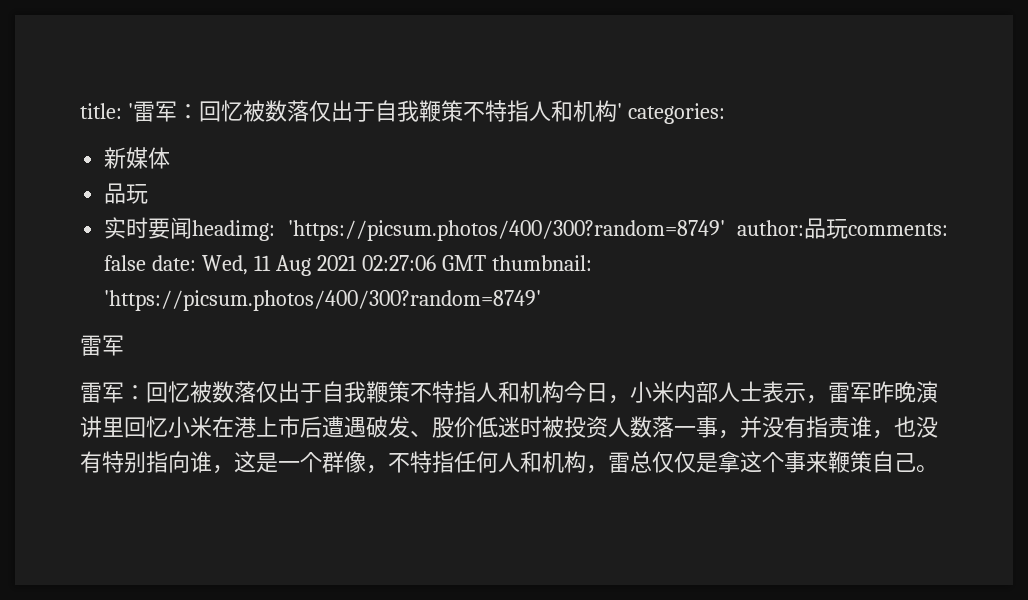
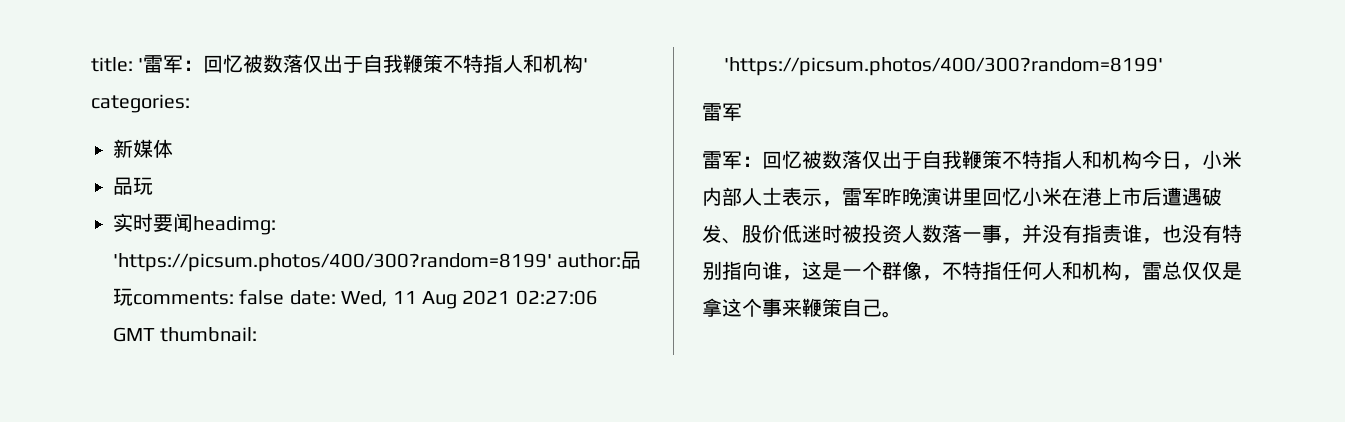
[287,220,725,241] 'https://picsum.photos/400/300?random=8749' -> [113,253,552,272] 'https://picsum.photos/400/300?random=8199'
[104,290,542,311] 'https://picsum.photos/400/300?random=8749' -> [724,57,1163,76] 'https://picsum.photos/400/300?random=8199'

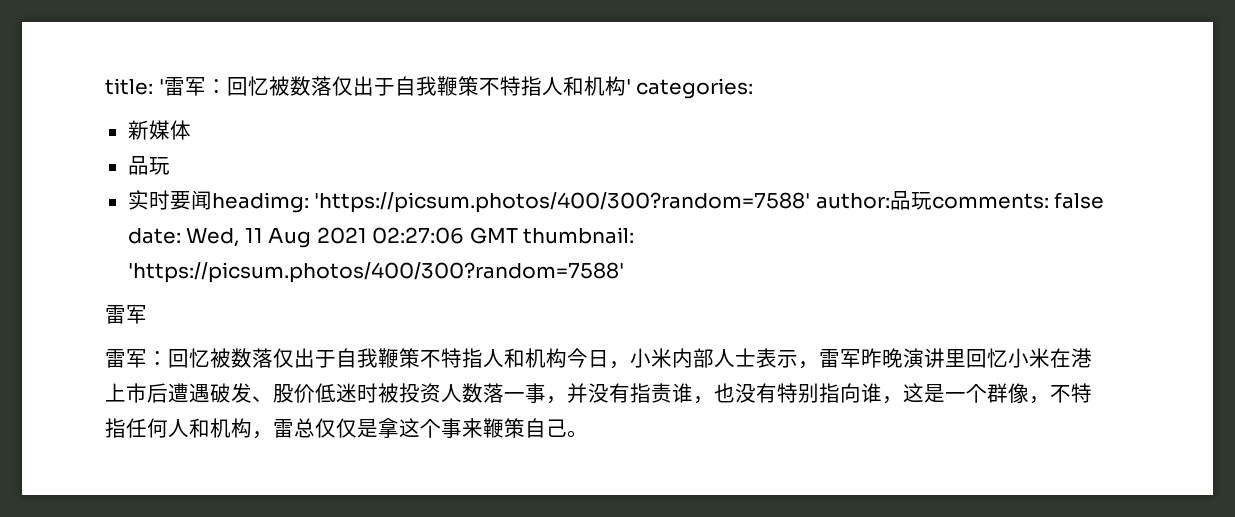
[113,253,552,272] 'https://picsum.photos/400/300?random=8199' -> [314,192,811,213] 'https://picsum.photos/400/300?random=7588'
[724,57,1163,76] 'https://picsum.photos/400/300?random=8199' -> [127,262,624,283] 'https://picsum.photos/400/300?random=7588'

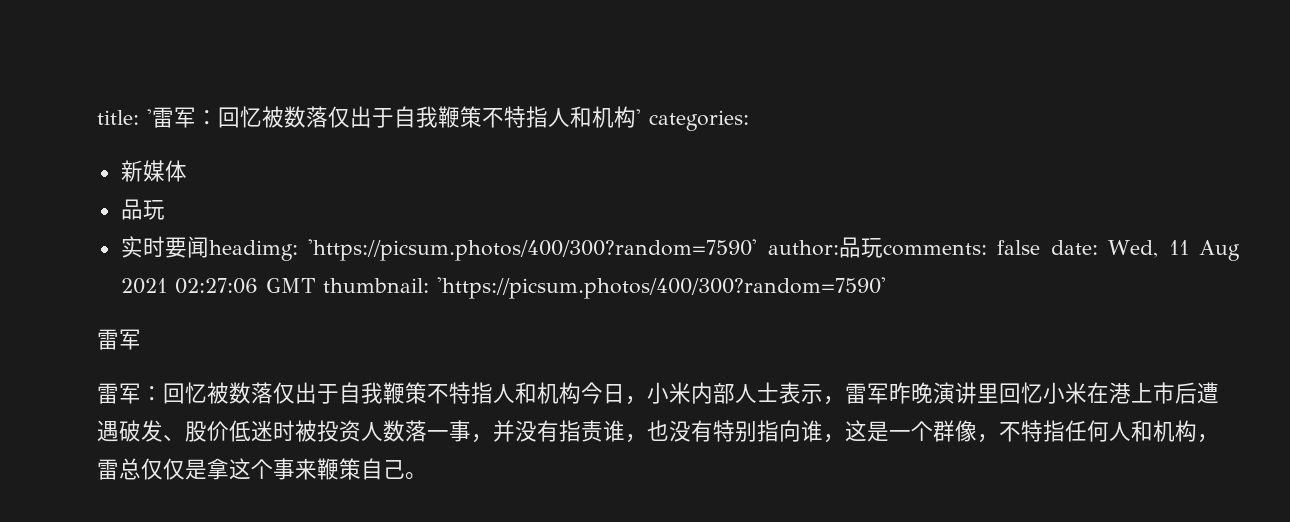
[314,192,811,213] 'https://picsum.photos/400/300?random=7588' -> [308,239,758,261] 'https://picsum.photos/400/300?random=7590'
[127,262,624,283] 'https://picsum.photos/400/300?random=7588' -> [436,277,886,299] 'https://picsum.photos/400/300?random=7590'

